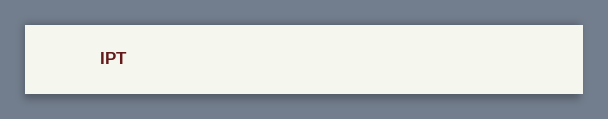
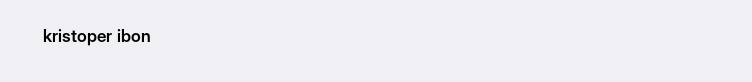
[100,52,127,64] IPT -> [43,29,151,46] kristoper ibon

